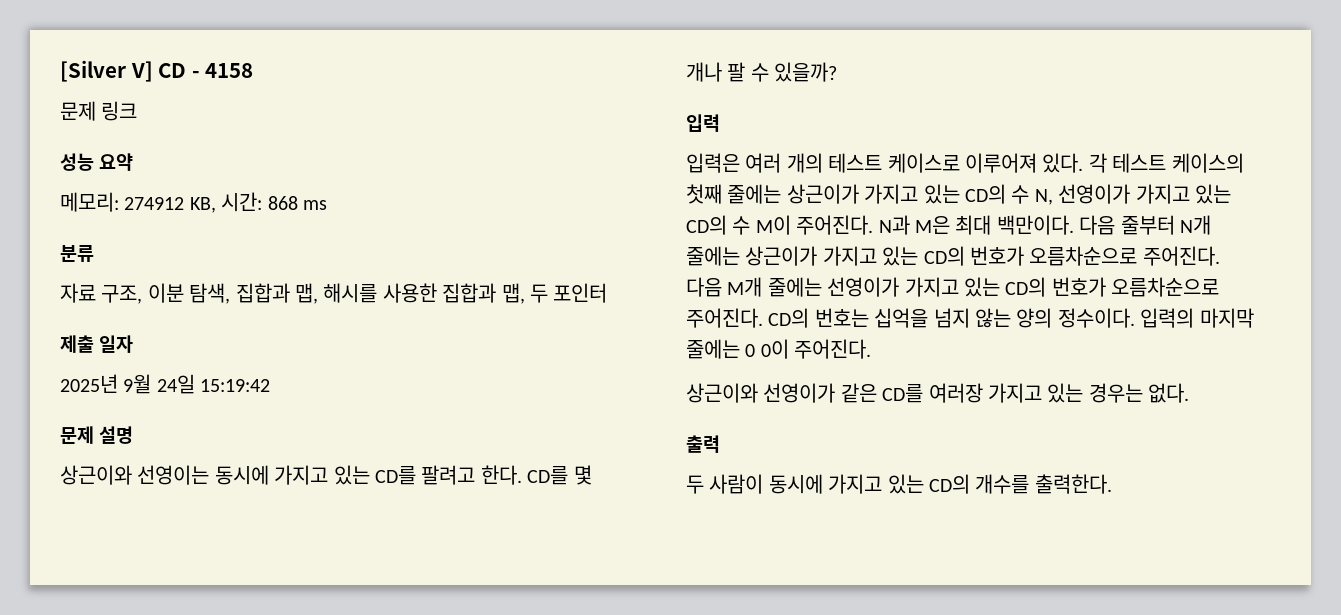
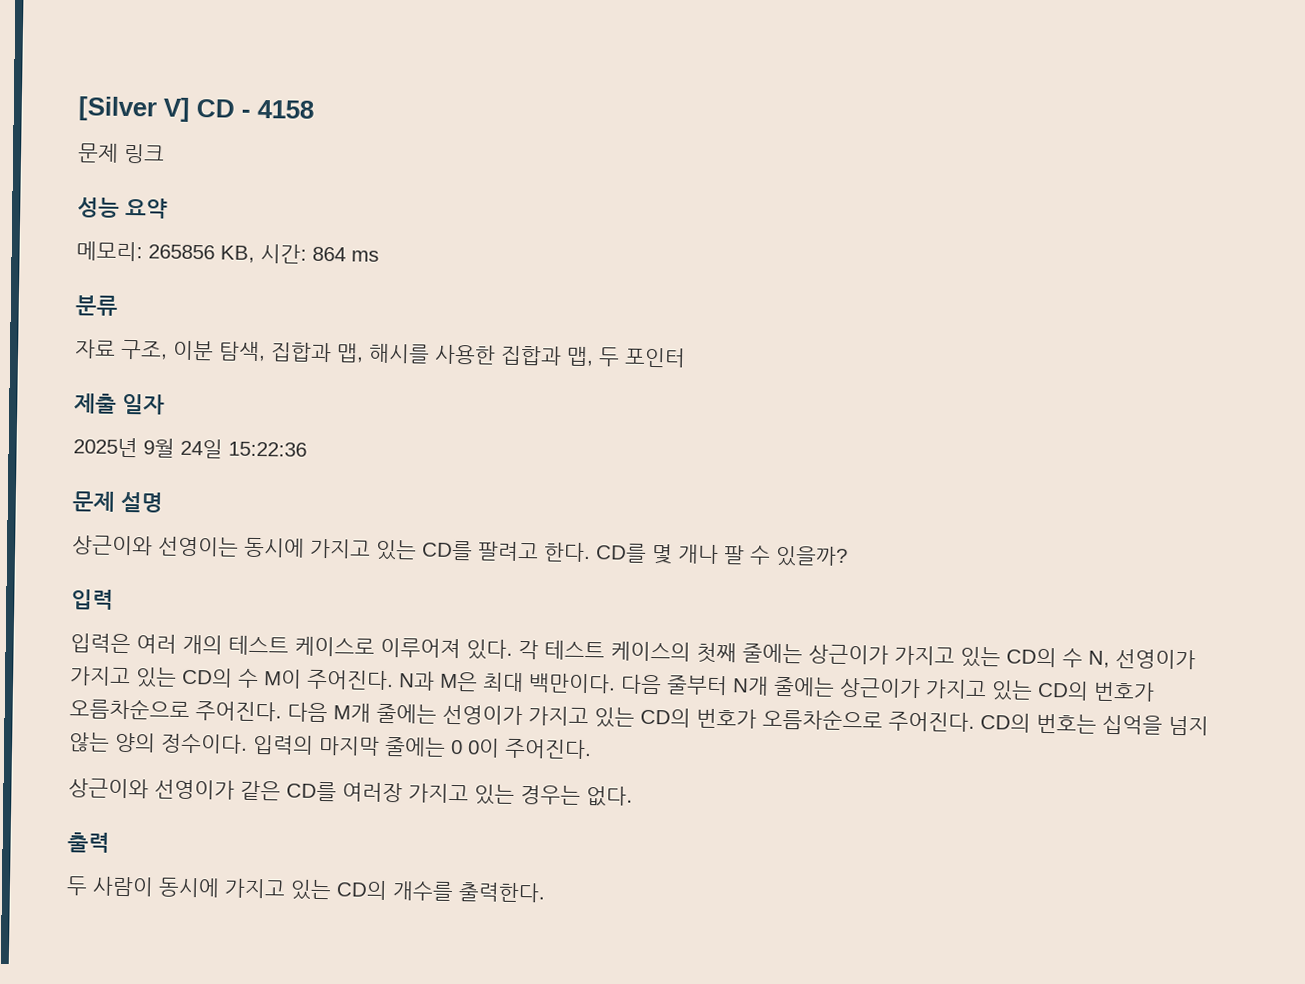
[124,197,185,210] 274912 -> [148,244,215,260] 265856
[267,196,298,210] 868 -> [312,246,346,262] 864
[200,379,271,392] 15:19:42 -> [228,441,307,457] 15:22:36

